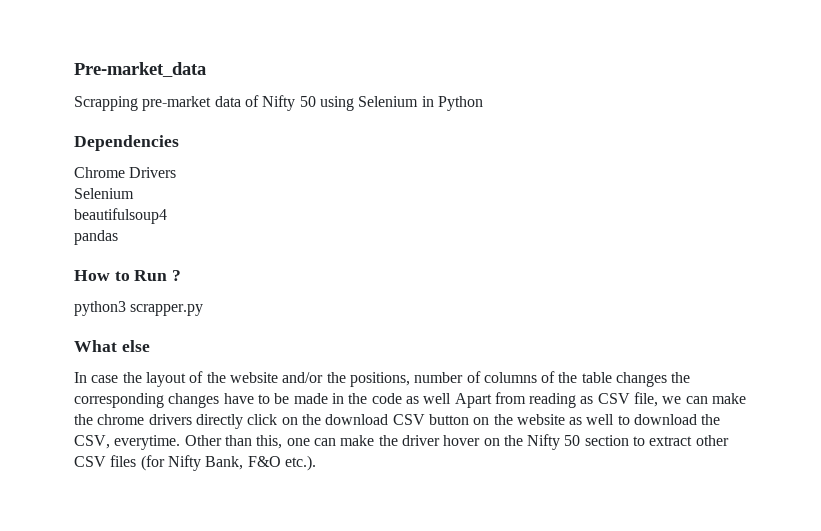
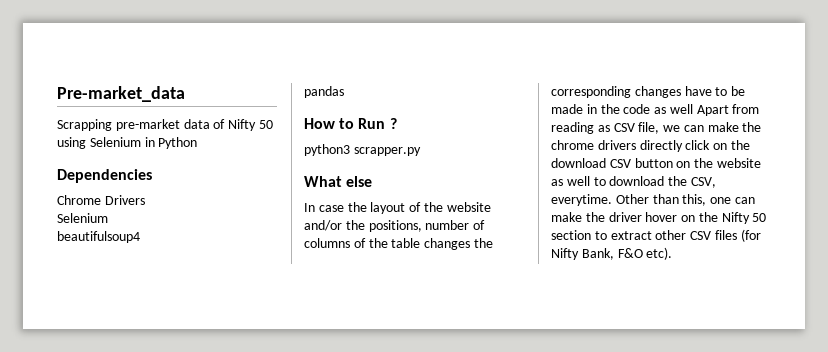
[284,455,316,471] etc.). -> [646,247,673,260] etc).

